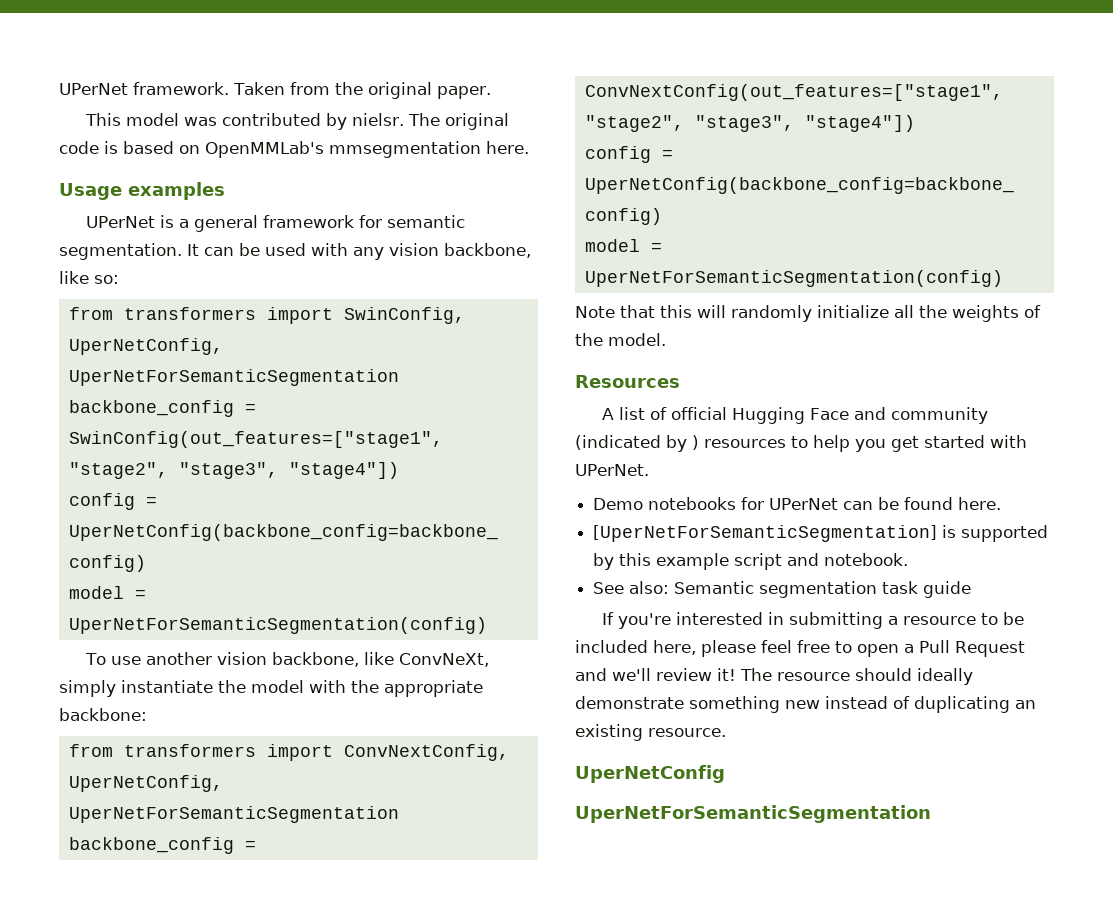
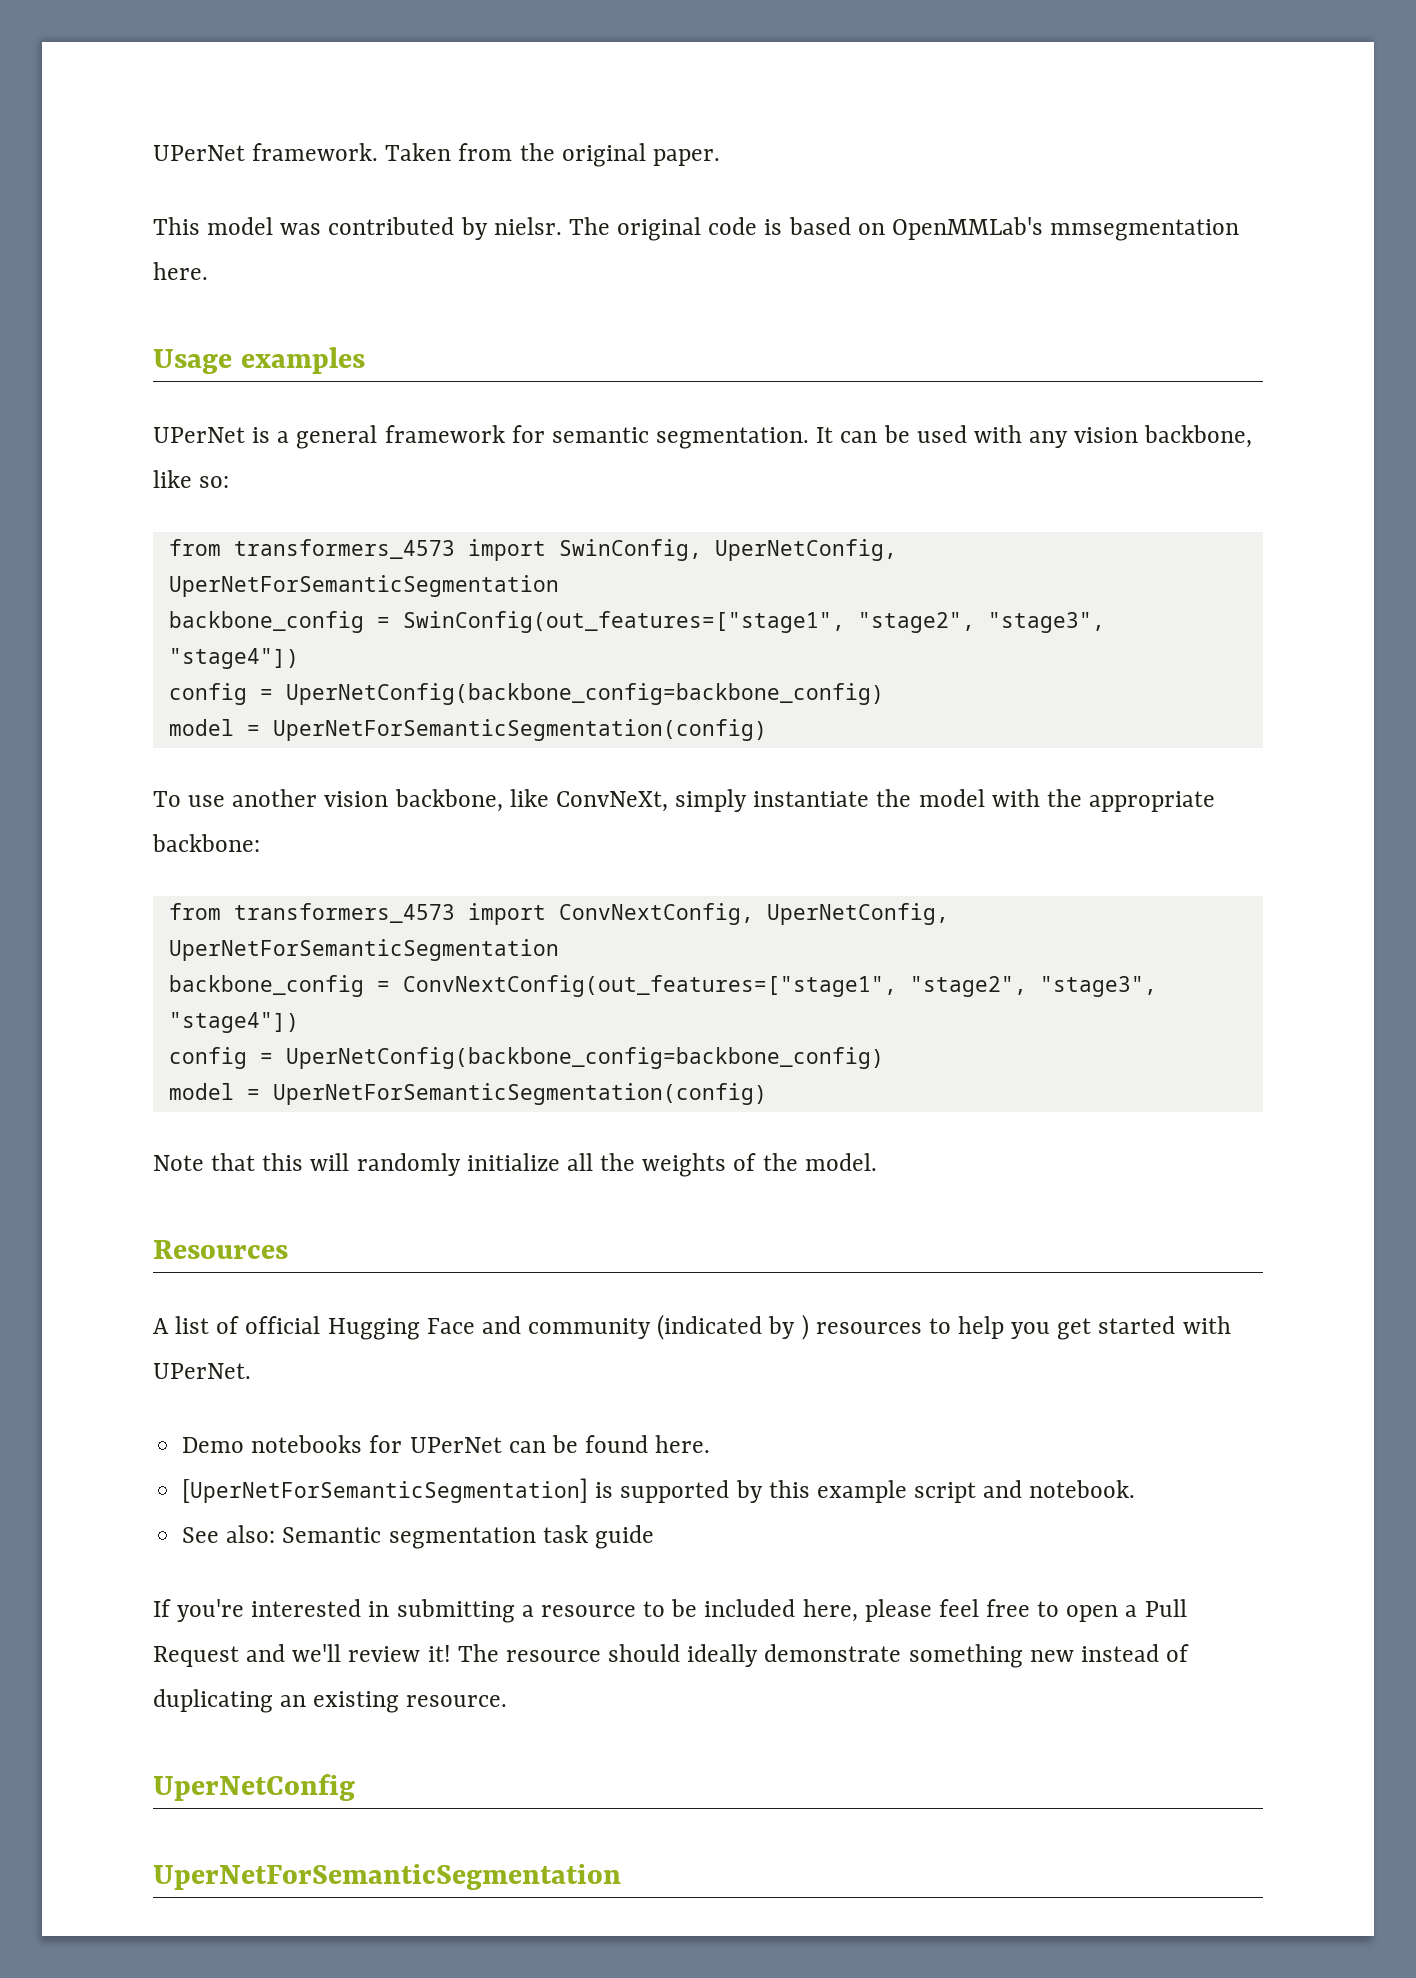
[123,307,256,320] transformers -> [233,539,455,559] transformers_4573
[123,744,256,757] transformers -> [233,903,455,923] transformers_4573

